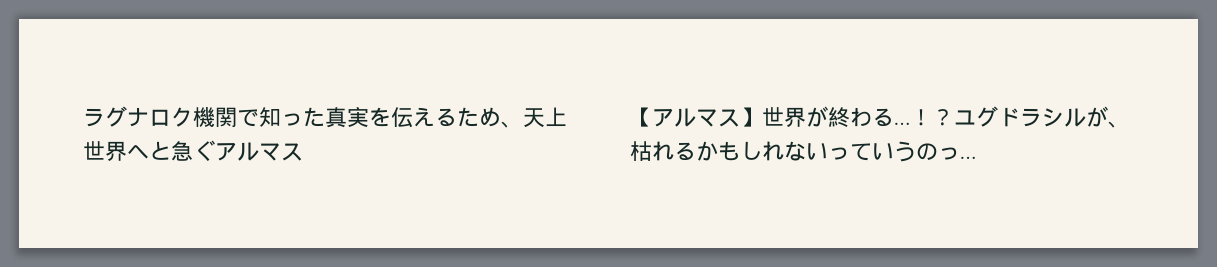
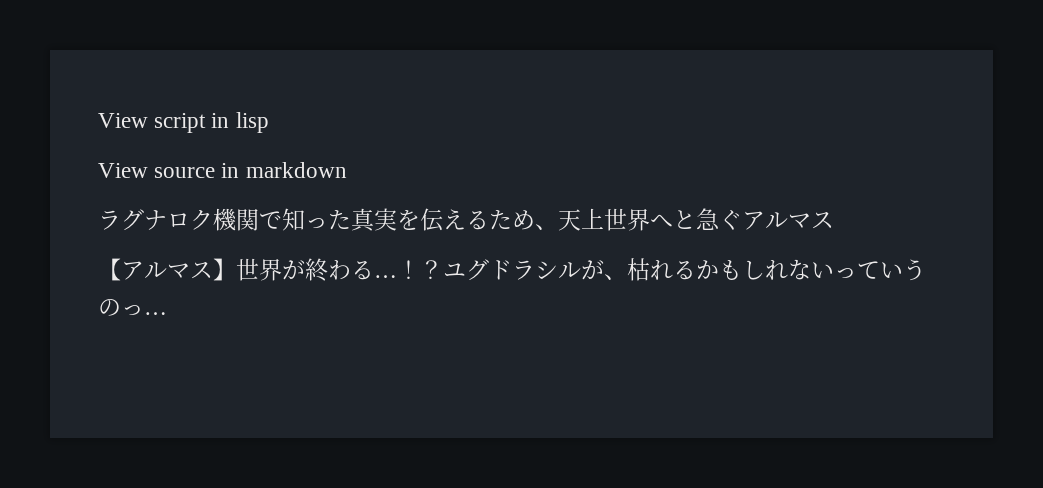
(83, 117) none -> [98,112,269,133] [98,162,347,178] View script in lisp // View source in markdown //

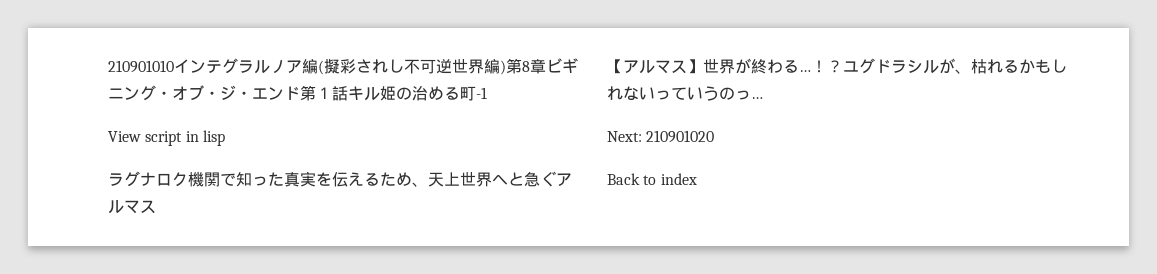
(98, 120) none -> [108,58,578,75] [108,85,487,101] 210901010インテグラルノア編(擬彩されし不可逆世界編)第8章ビギニング・オブ・ジ・エンド第１話キル姫の治める町-1 //
[98,162,347,178] // View source in markdown -> (225, 138) none
(167, 313) none -> [607,130,715,143] [607,173,697,185] // Next: 210901020 // Back to index

